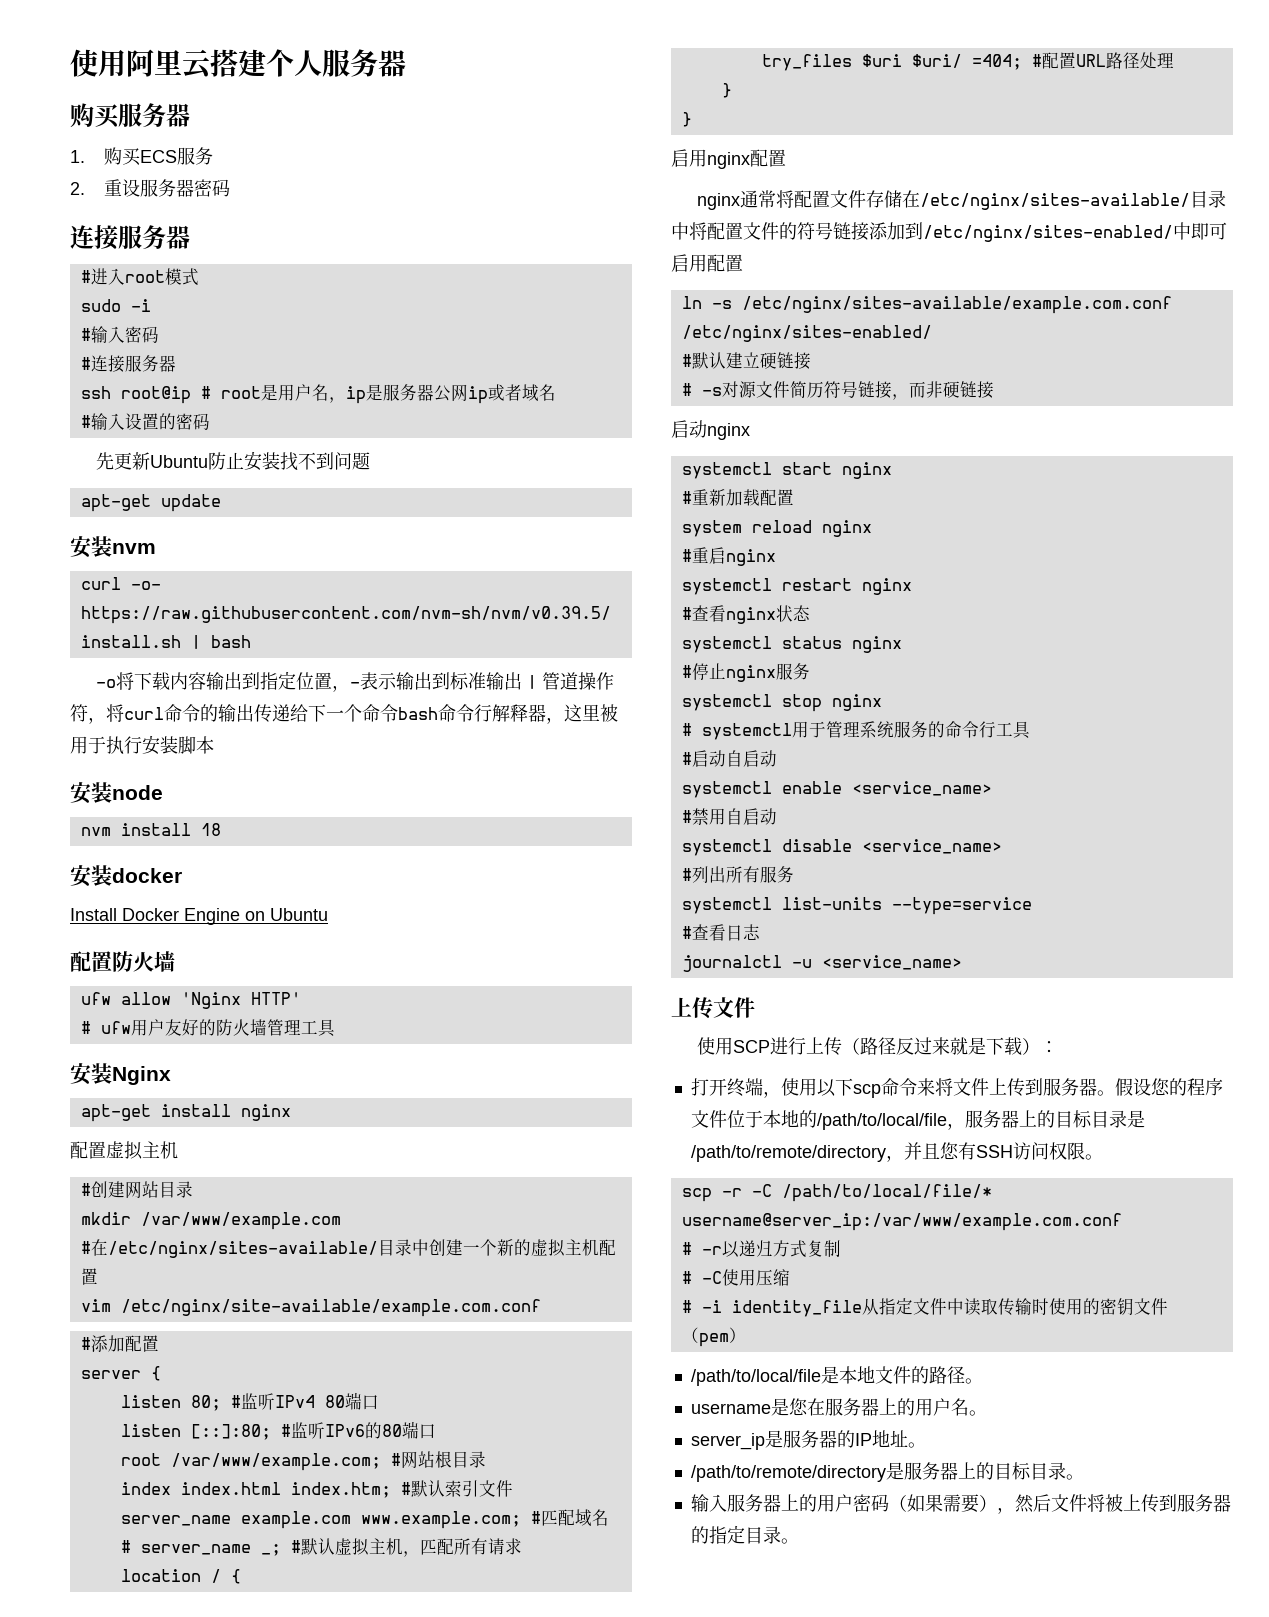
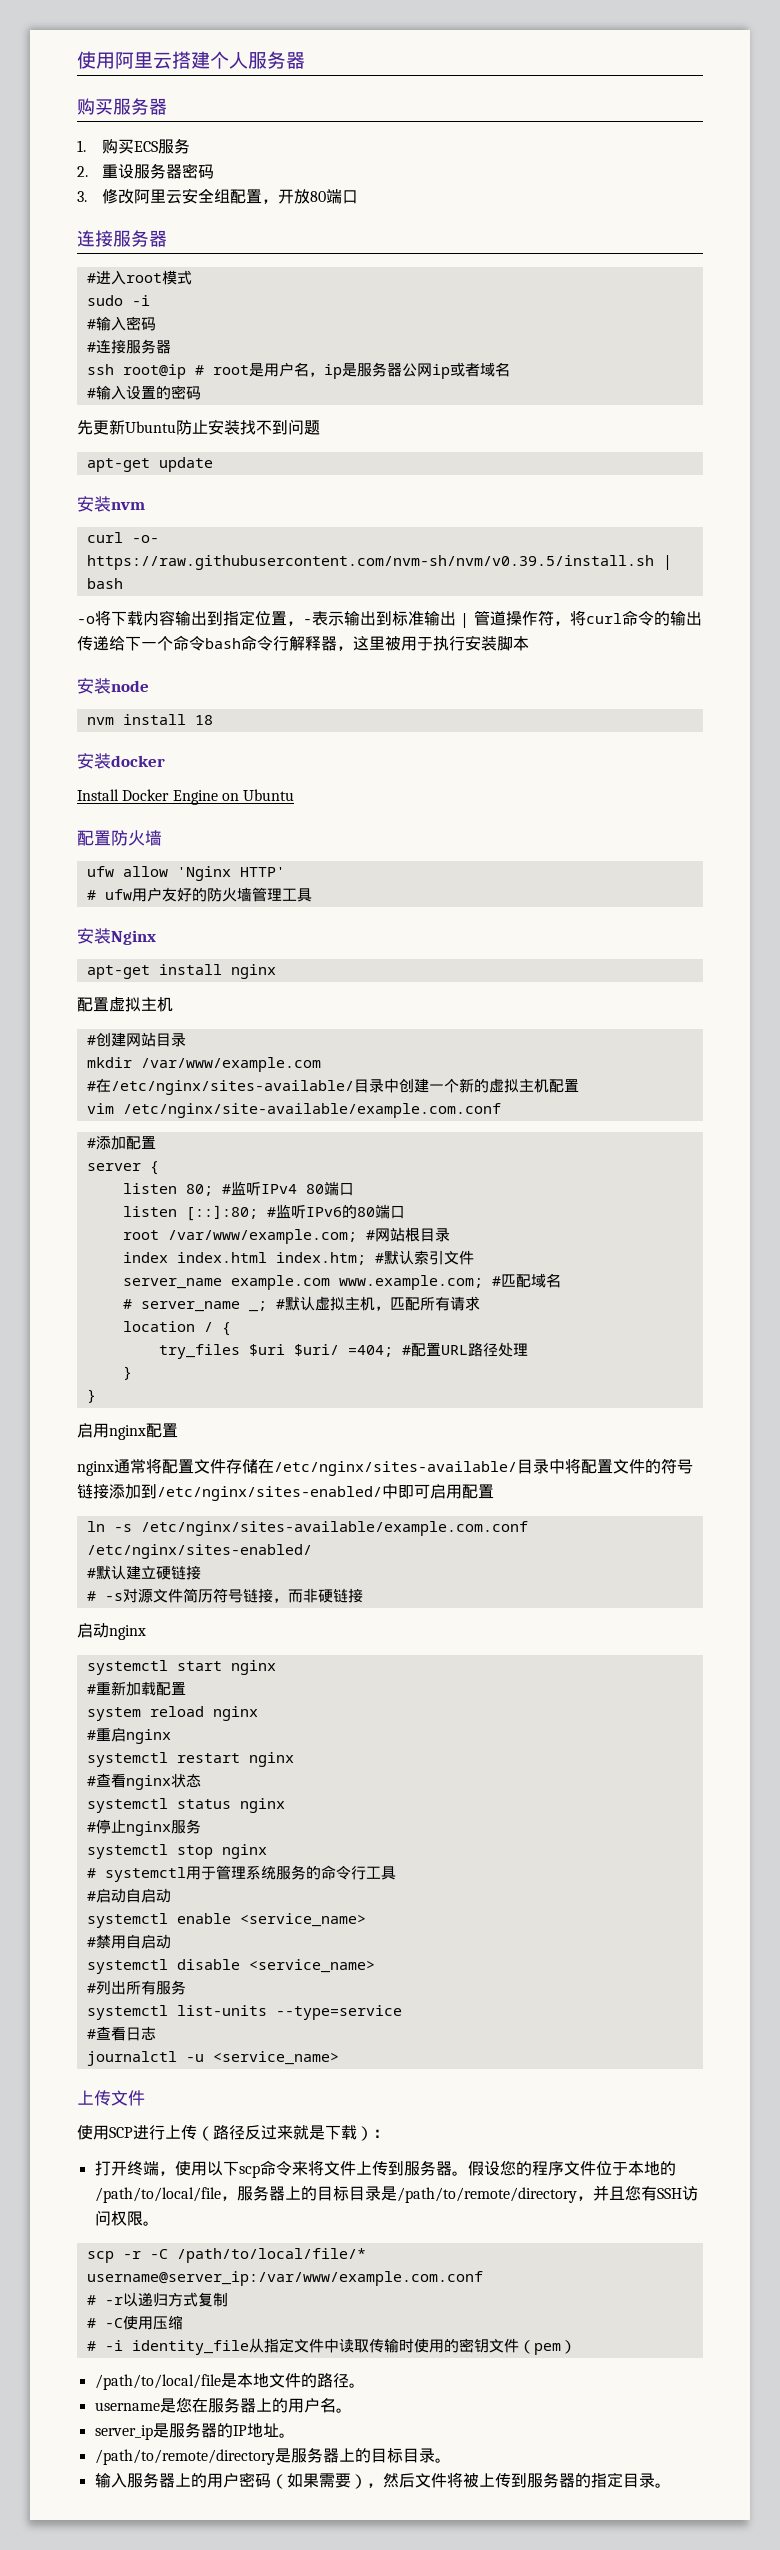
(230, 188) none -> [77,188,359,204] // 3.修改阿里云安全组配置，开放80端口

